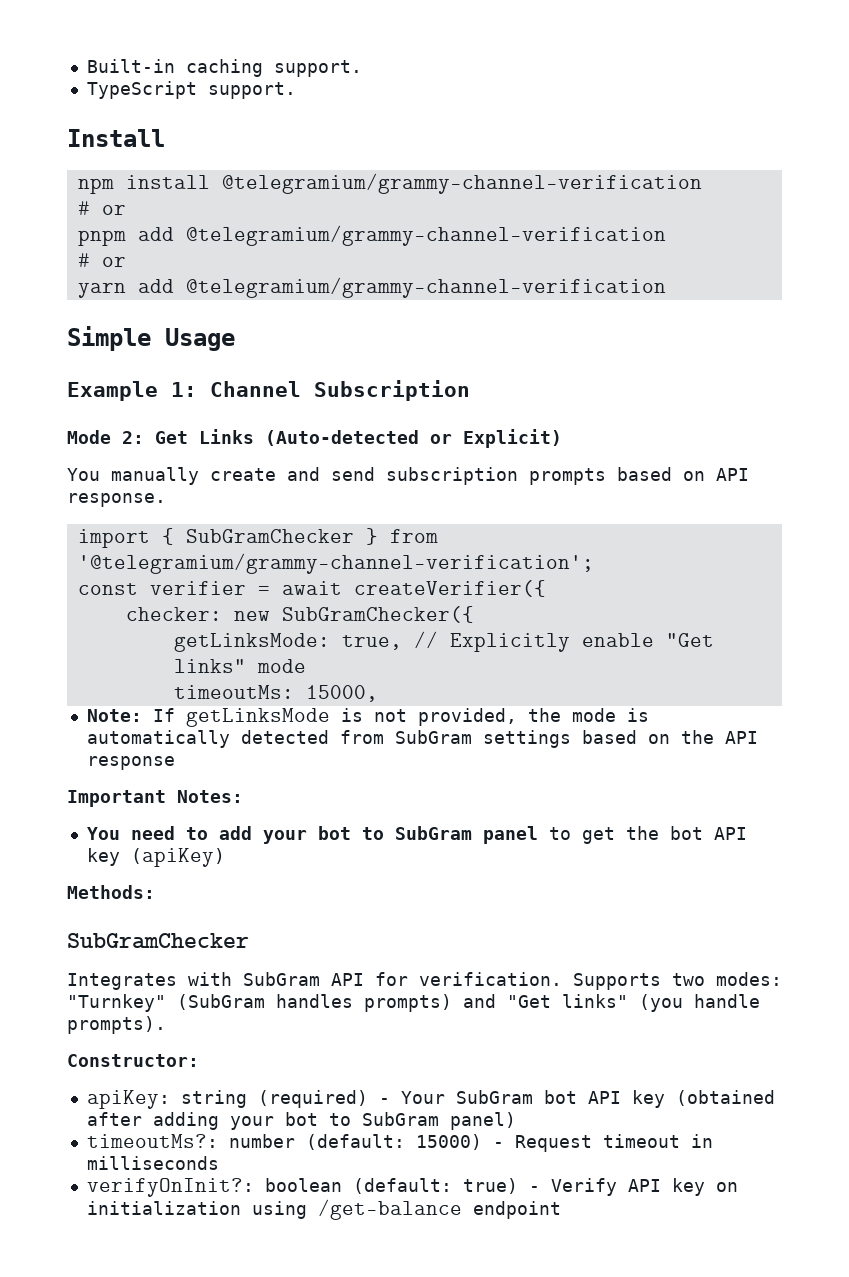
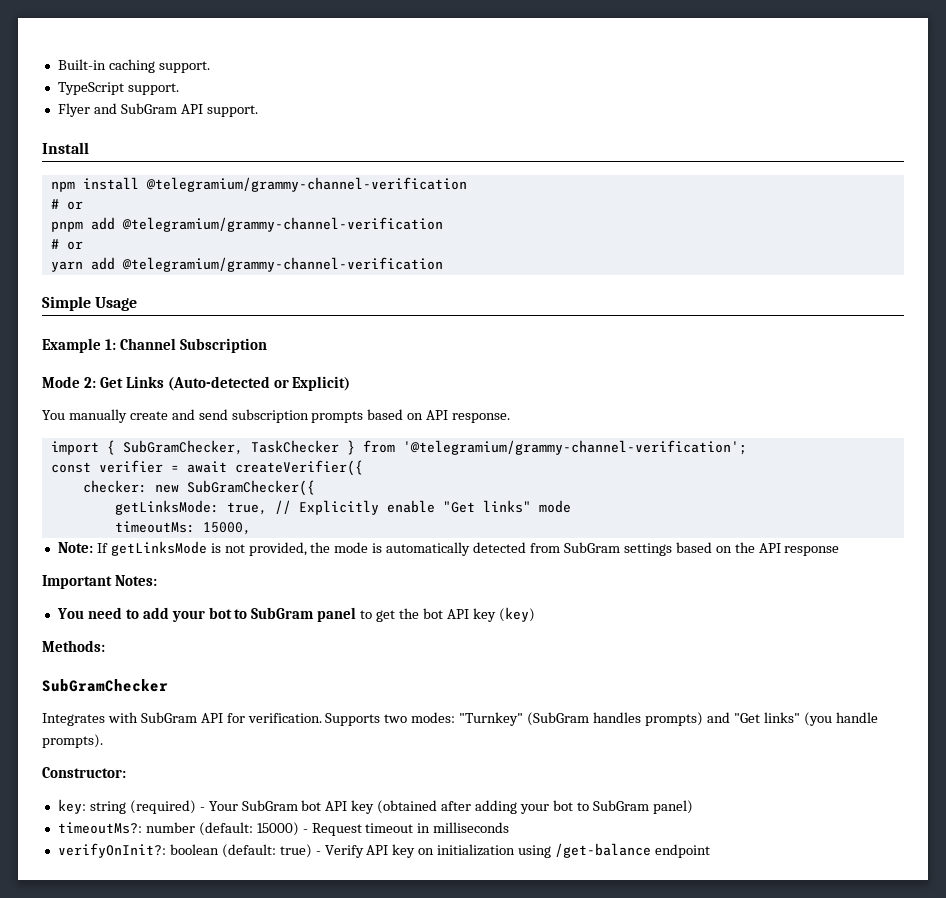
(296, 90) none -> [57,103,258,117] // Flyer and SubGram API support.
[185,529,354,543] SubGramChecker -> [122,440,339,455] SubGramChecker, TaskChecker
[130,848,225,867] (apiKey) -> [498,607,535,622] (key)
[86,1090,170,1109] apiKey: -> [57,799,86,814] key:

